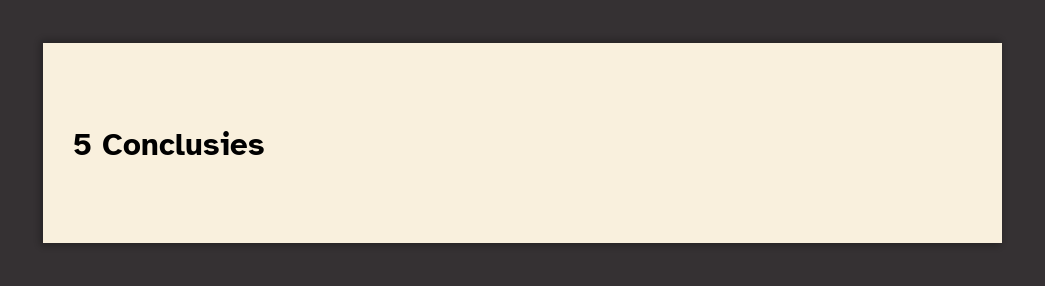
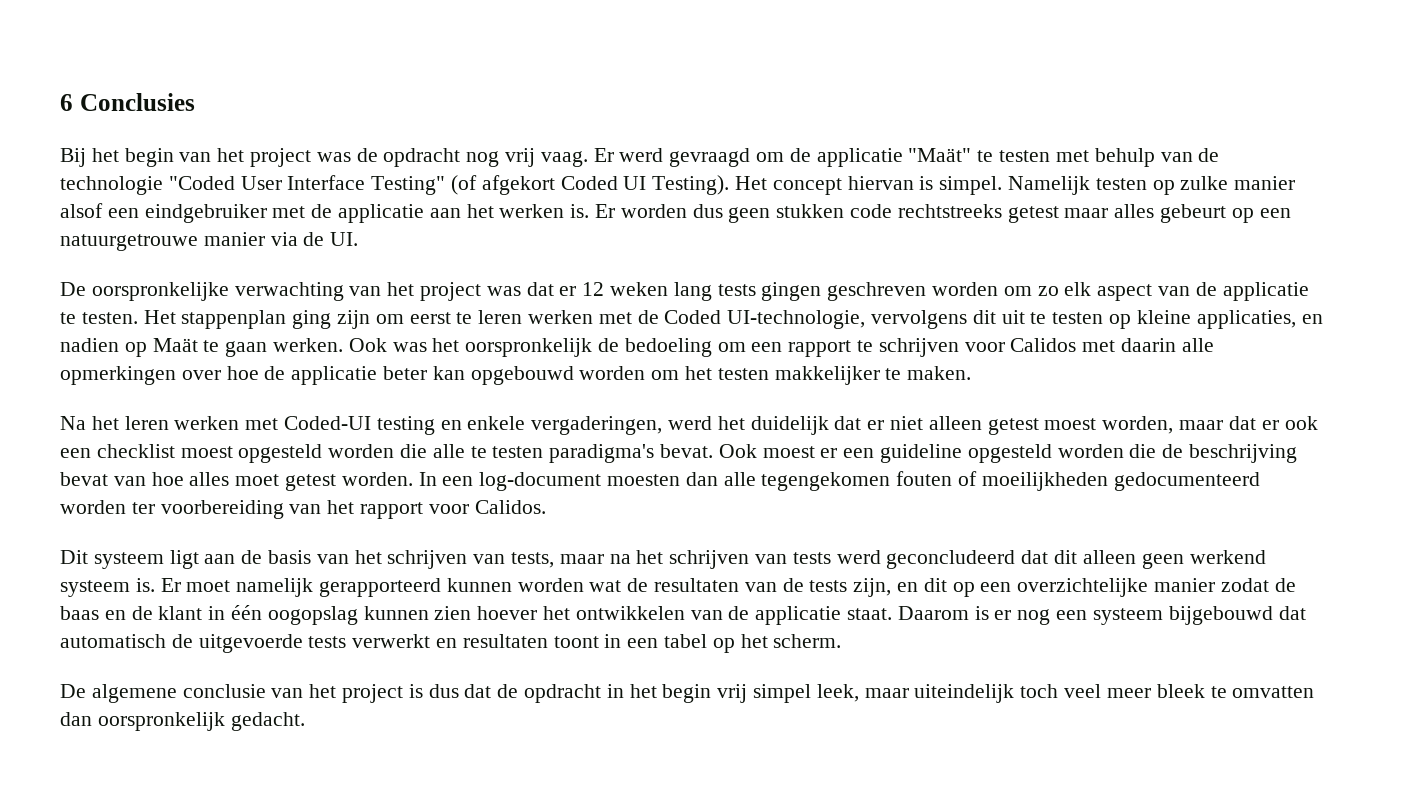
[73,134,92,155] 5 -> [60,94,73,111] 6
(265, 143) none -> [60,148,1220,167] [60,175,1296,195] [60,203,1291,223] [60,232,359,251] [60,282,1309,301] [60,310,1323,329] [60,338,1214,357] [60,366,972,385] [60,416,1318,435] [60,444,1298,463] [60,471,1260,491] [60,500,546,519] [60,550,1266,569] [60,578,1296,597] [60,605,1306,625] [60,634,842,653] [60,684,1315,703] [60,712,305,731] // Bij het begin van het project was de opdracht nog vrij vaag. Er werd gevraagd om de applicatie "Maät" te testen met behulp van de technologie "Coded User Interface Testing" (of afgekort Coded UI Testing). Het concept hiervan is simpel. Namelijk testen op zulke manier alsof een eindgebruiker met de applicatie aan het werken is. Er worden dus geen stukken code rechtstreeks getest maar alles gebeurt op een natuurgetrouwe manier via de UI. // De oorspronkelijke verwachting van het project was dat er 12 weken lang tests gingen geschreven worden om zo elk aspect van de applicatie te testen. Het stappenplan ging zijn om eerst te leren werken met de Coded UI-technologie, vervolgens dit uit te testen op kleine applicaties, en nadien op Maät te gaan werken. Ook was het oorspronkelijk de bedoeling om een rapport te schrijven voor Calidos met daarin alle opmerkingen over hoe de applicatie beter kan opgebouwd worden om het testen makkelijker te maken. // Na het leren werken met Coded-UI testing en enkele vergaderingen, werd het duidelijk dat er niet alleen getest moest worden, maar dat er ook een checklist moest opgesteld worden die alle te testen paradigma's bevat. Ook moest er een guideline opgesteld worden die de beschrijving bevat van hoe alles moet getest worden. In een log-document moesten dan alle tegengekomen fouten of moeilijkheden gedocumenteerd worden ter voorbereiding van het rapport voor Calidos. // Dit systeem ligt aan de basis van het schrijven van tests, maar na het schrijven van tests werd geconcludeerd dat dit alleen geen werkend systeem is. Er moet namelijk gerapporteerd kunnen worden wat de resultaten van de tests zijn, en dit op een overzichtelijke manier zodat de baas en de klant in één oogopslag kunnen zien hoever het ontwikkelen van de applicatie staat. Daarom is er nog een systeem bijgebouwd dat automatisch de uitgevoerde tests verwerkt en resultaten toont in een tabel op het scherm. // De algemene conclusie van het project is dus dat de opdracht in het begin vrij simpel leek, maar uiteindelijk toch veel meer bleek te omvatten dan oorspronkelijk gedacht.

